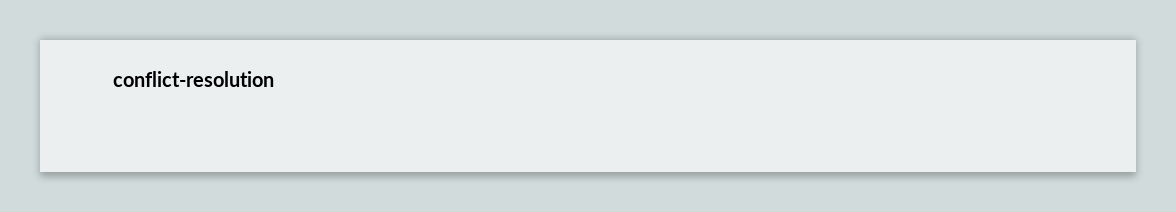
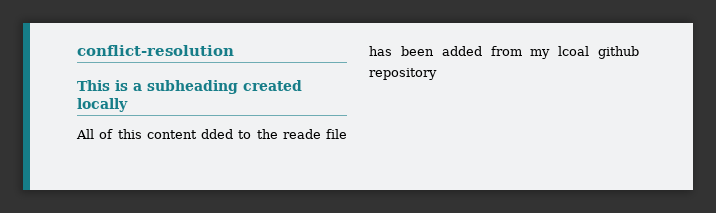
(274, 79) none -> [77,80,302,94] [77,98,128,112] [76,129,347,139] [369,46,639,59] [369,68,437,80] // This is a subheading created locally // All of this content dded to the reade file has been added from my lcoal github repository

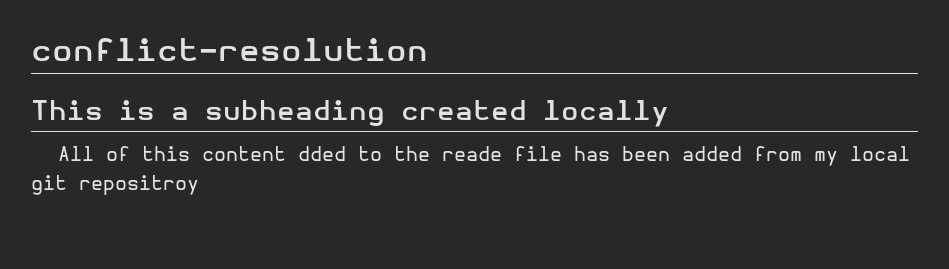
[558,46,639,59] [369,68,437,80] lcoal github repository -> [850,146,911,161] [31,175,199,195] local git repositroy

